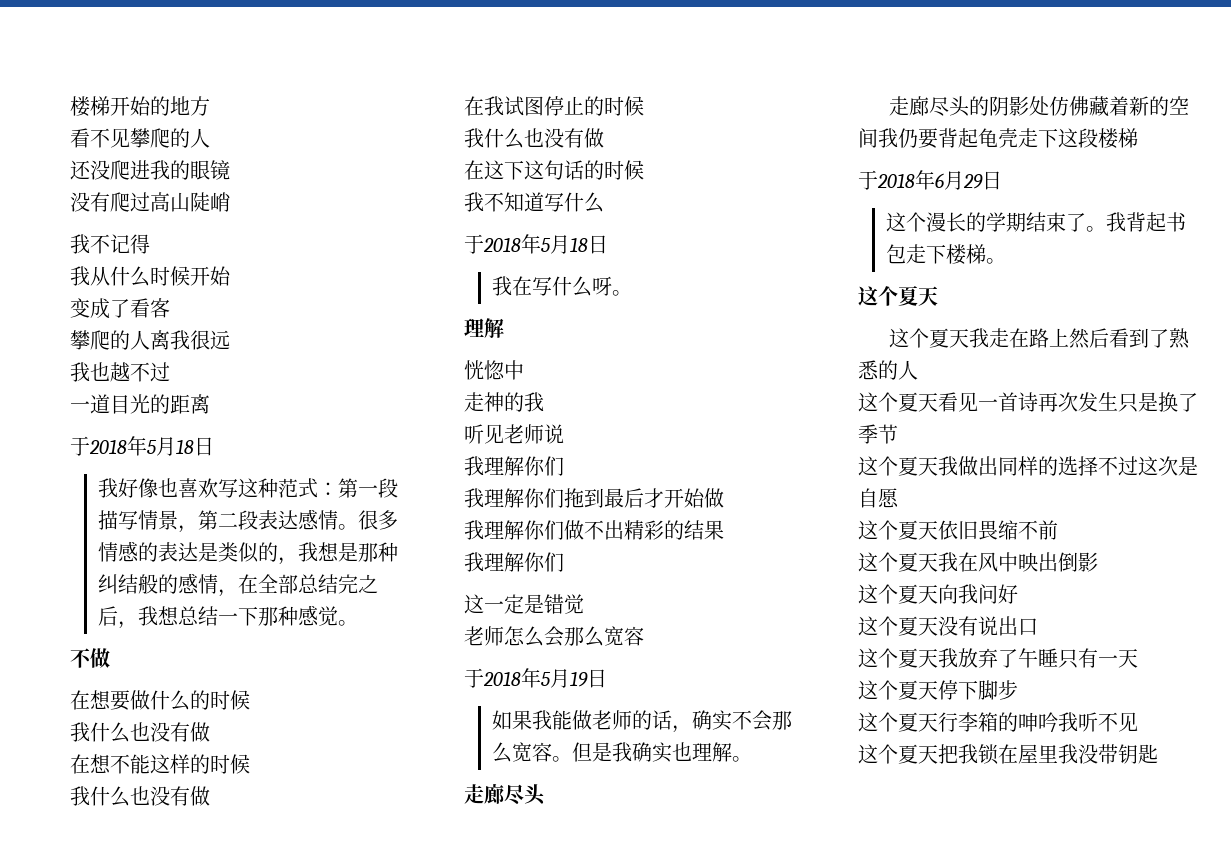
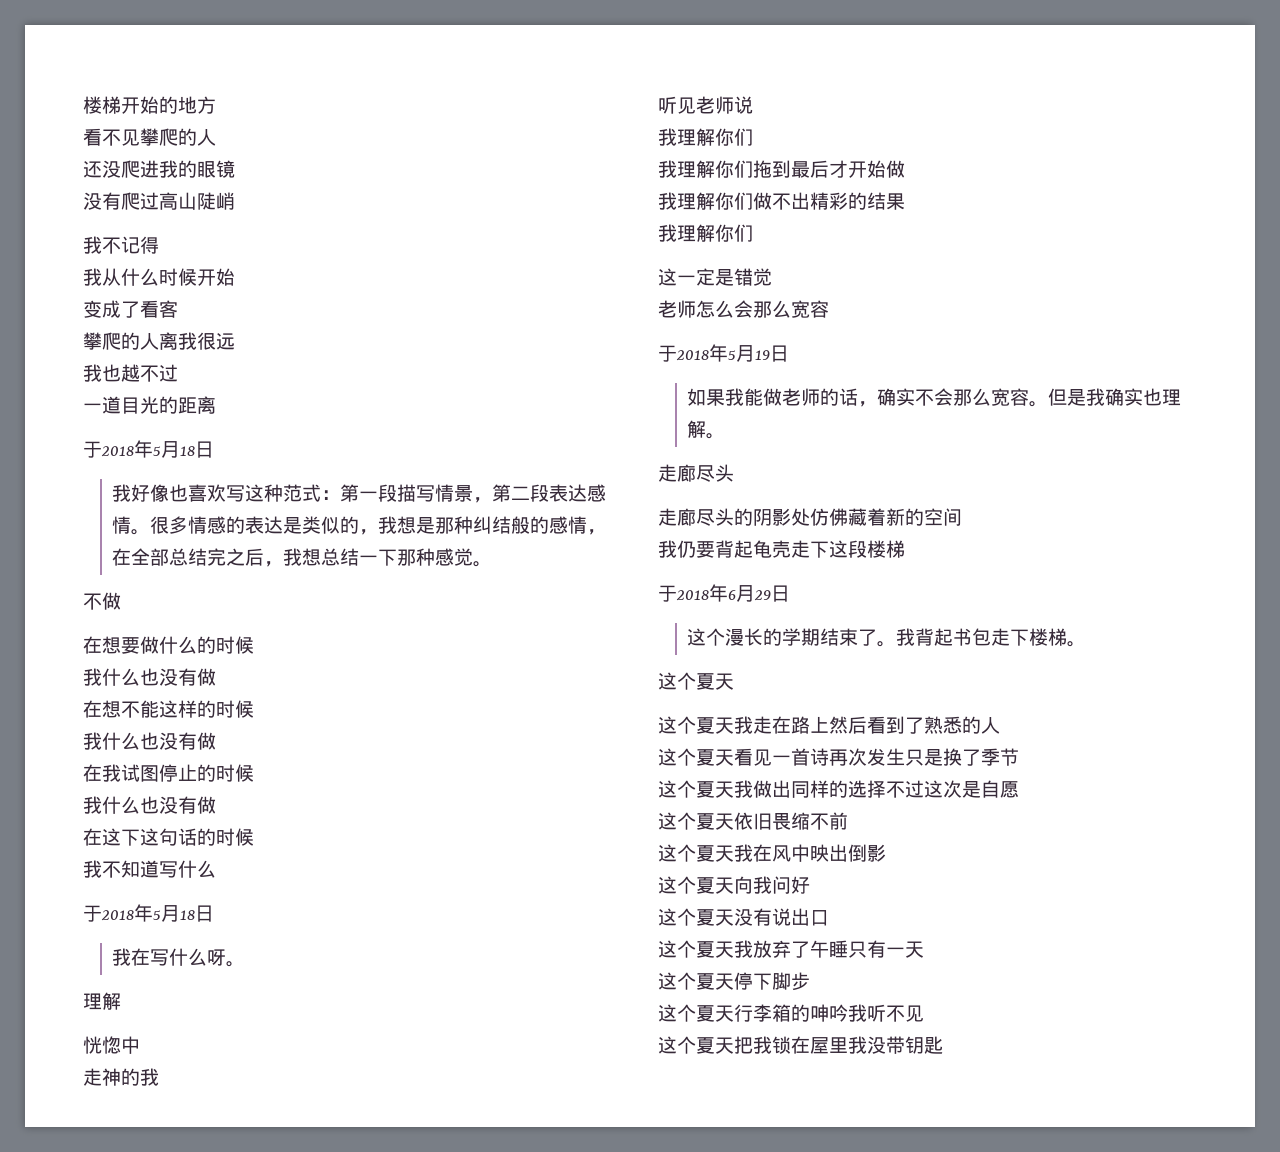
(878, 138) none -> (962, 517) //

